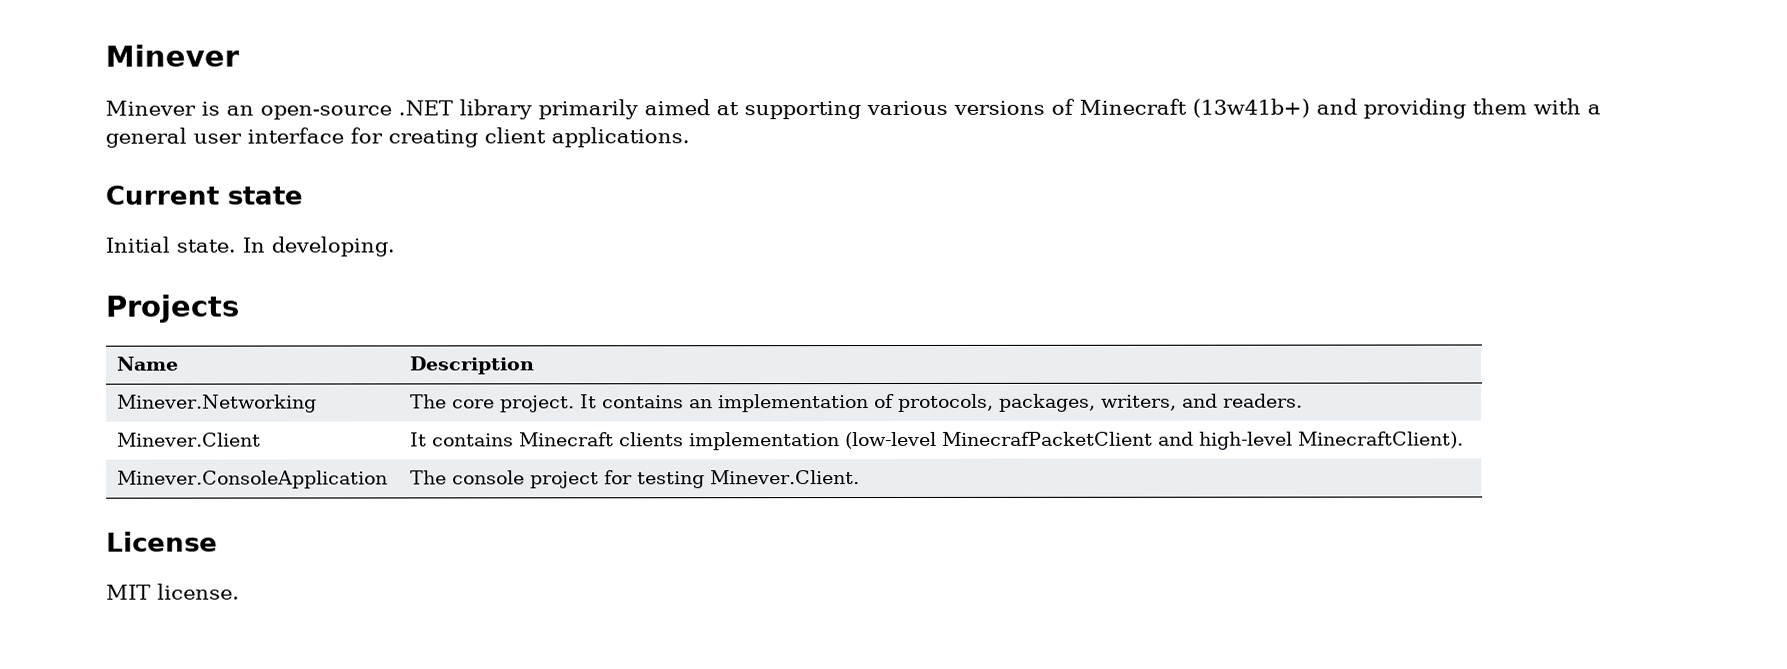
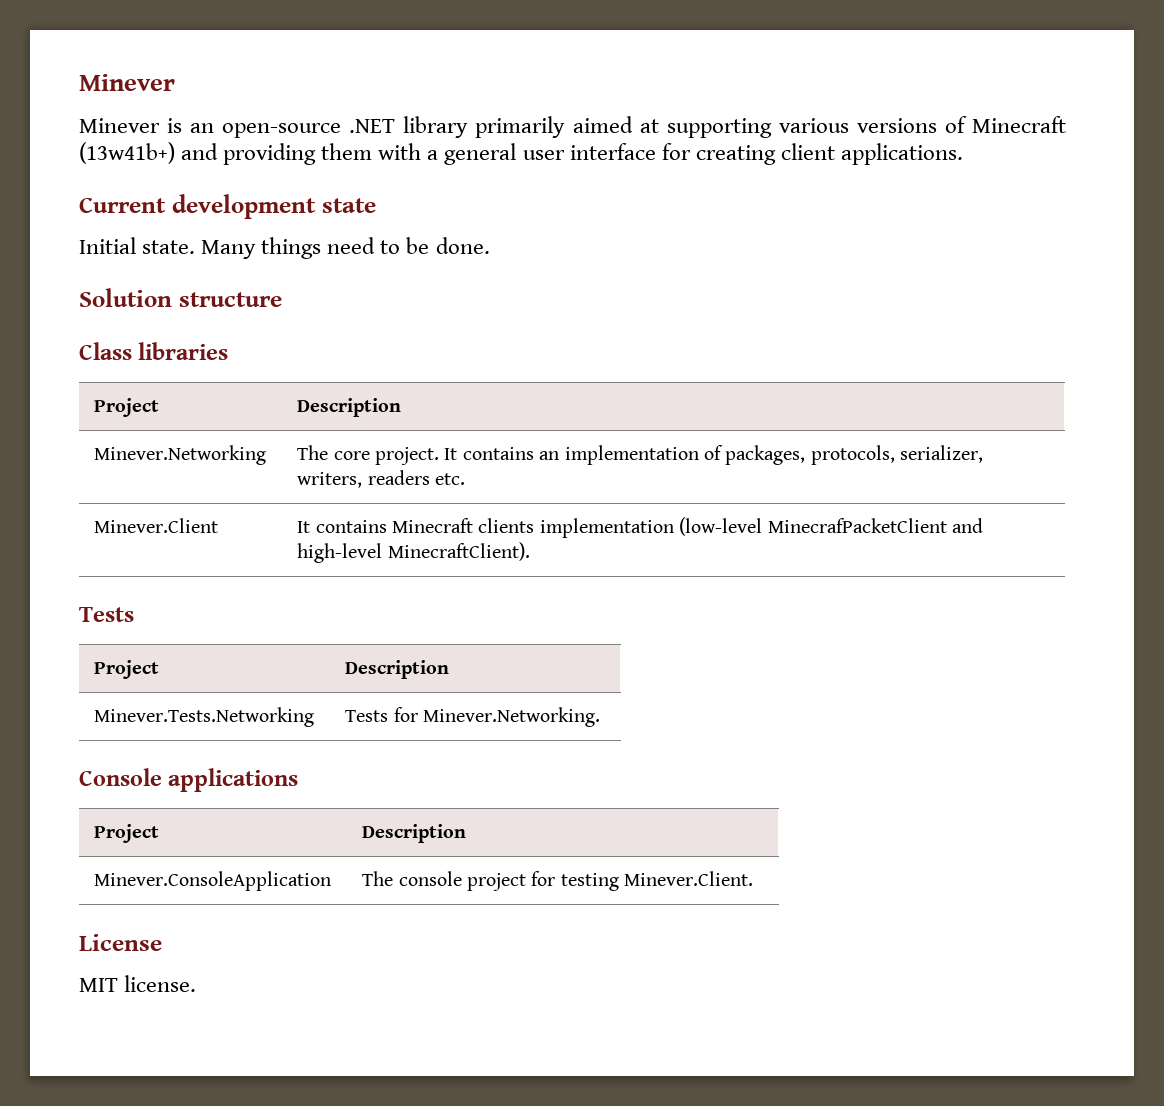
(219, 195) none -> [171,194,316,219] development
[242,236,395,257] [105,294,239,323] [117,356,180,371] In developing. // Projects // Name -> [201,237,490,259] [79,288,282,307] [79,342,229,360] [94,398,160,417] Many things need to be done. // Solution structure // Class libraries // Project
[898,393,1304,412] protocols, packages, writers, and readers. -> [725,445,984,465] [297,470,466,488] packages, protocols, serializer, writers, readers etc.
(1465, 440) none -> [79,607,134,622] [94,660,160,679] [345,660,450,679] [94,707,315,727] [345,707,601,727] [79,768,299,792] [94,824,160,843] [362,824,467,843] // Tests // Project | Description // Minever.Tests.Networking | Tests for Minever.Networking. // Console applications // Project | Description

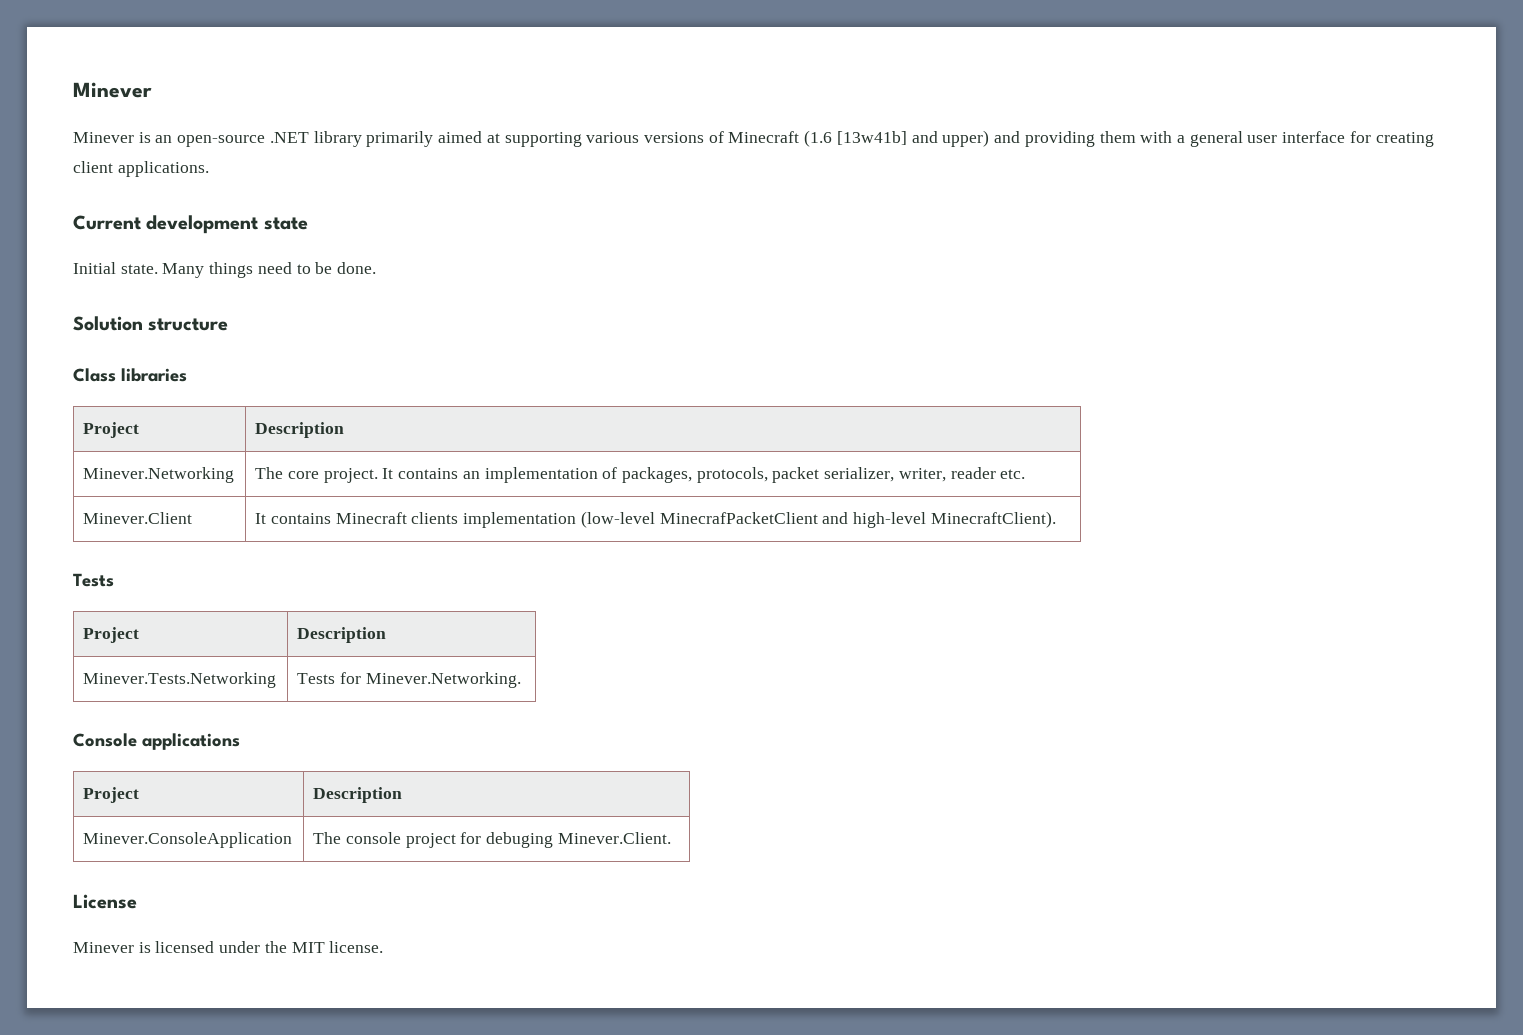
[79,142,175,164] (13w41b+) -> [804,130,990,147] (1.6 [13w41b] and upper)
[900,445,984,463] [297,470,430,488] serializer, writers, readers -> [772,467,996,483] packet serializer, writer, reader
[560,873,619,891] testing -> [486,832,554,848] debuging
(162, 942) none -> [73,941,287,953] Minever is licensed under the

